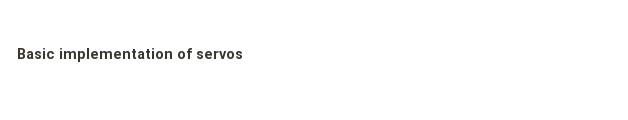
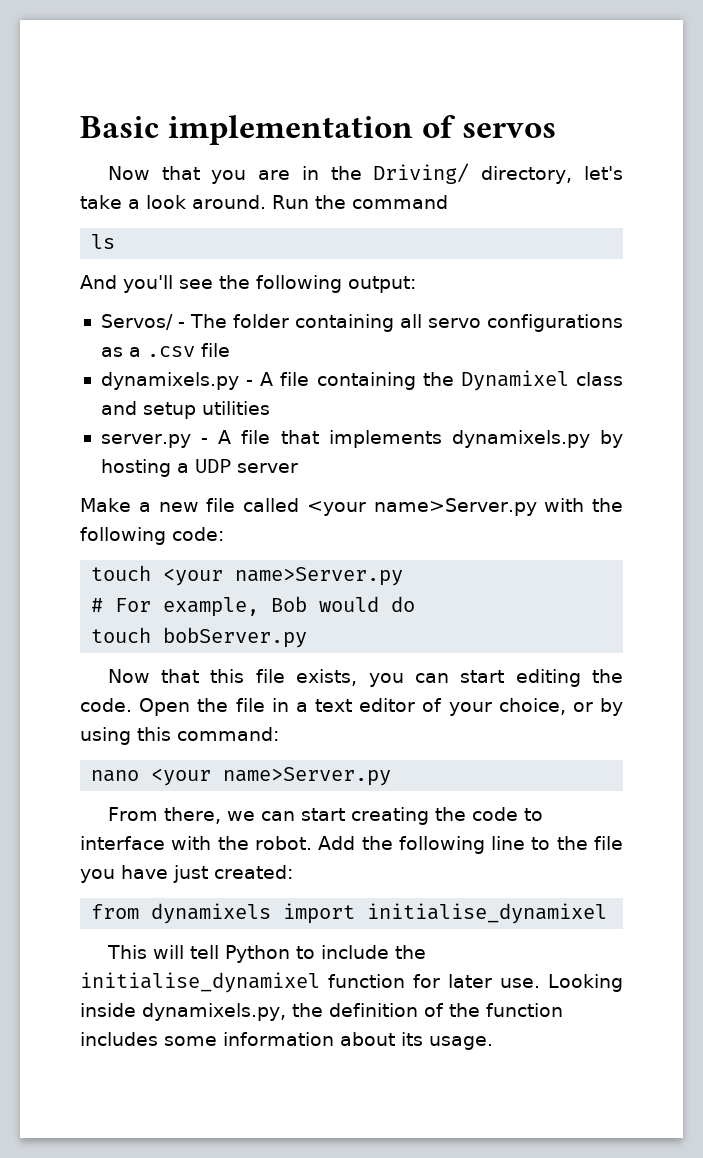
(243, 54) none -> [107,163,623,184] [80,195,448,209] [91,234,116,249] [80,275,416,293] [100,314,623,332] [100,343,230,357] [100,370,623,391] [100,401,270,419] [100,430,624,448] [100,459,298,477] [80,498,623,516] [80,527,224,545] [91,565,404,586] [91,596,416,617] [91,627,308,648] [107,669,624,687] [80,698,623,716] [80,727,279,745] [91,767,392,786] [107,807,543,825] [80,836,624,854] [80,865,293,883] [91,903,608,924] [106,945,426,963] [80,972,623,993] [80,1003,563,1021] [80,1032,493,1050] // Now that you are in the Driving/ directory, let's take a look around. Run the command // ls // And you'll see the following output: // Servos/ - The folder containing all servo configurations as a .csv file // dynamixels.py - A file containing the Dynamixel class and setup utilities // server.py - A file that implements dynamixels.py by hosting a UDP server // Make a new file called <your name>Server.py with the following code: // touch <your name>Server.py // # For example, Bob would do // touch bobServer.py // Now that this file exists, you can start editing the code. Open the file in a text editor of your choice, or by using this command: // nano <your name>Server.py // From there, we can start creating the code to interface with the robot. Add the following line to the file you have just created: // from dynamixels import initialise_dynamixel // This will tell Python to include the initialise_dynamixel function for later use. Looking inside dynamixels.py, the definition of the function includes some information about its usage.

